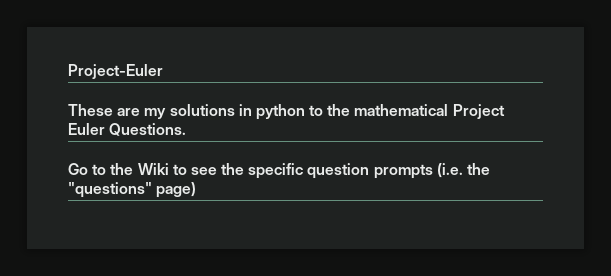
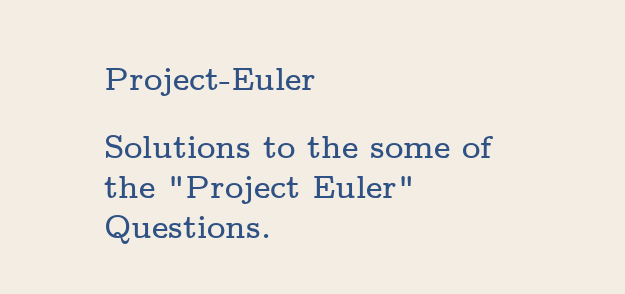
[68,104,505,120] [68,123,187,136] [68,163,491,179] [68,182,197,198] These are my solutions in python to the mathematical Project Euler Questions. // Go to the Wiki to see the specific question prompts (i.e. the "questions" page) -> [104,135,494,158] [104,176,415,204] [104,215,271,244] Solutions to the some of the "Project Euler" Questions.

